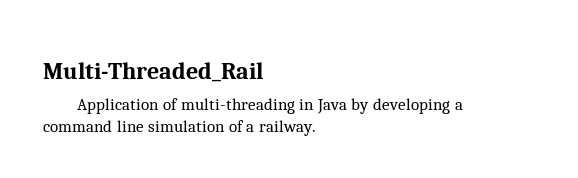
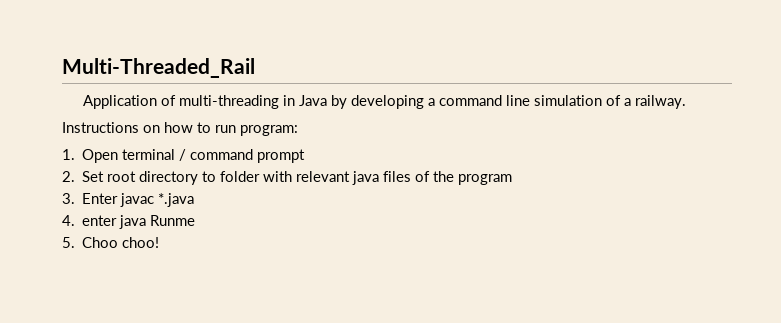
(316, 128) none -> [62,122,298,136] [62,149,306,163] [62,171,513,185] [62,193,195,207] [62,215,196,229] [62,237,160,248] // Instructions on how to run program: // 1. Open terminal / command prompt // 2. Set root directory to folder with relevant java files of the program // 3. Enter javac *.java // 4. enter java Runme // 5. Choo choo!

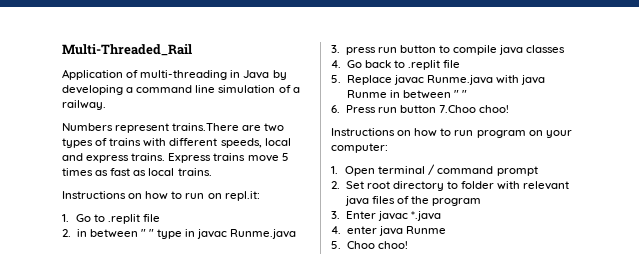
[62,122,298,136] // Instructions on how to run program: -> [62,123,285,133] [62,138,291,148] [62,153,289,163] [62,168,212,176] [62,191,260,201] [62,214,161,224] [62,229,297,239] [331,45,566,55] [331,60,461,70] [331,75,546,85] [346,90,468,99] [331,105,510,113] [331,128,572,138] [331,143,388,153] // Numbers represent trains.There are two types of trains with different speeds, local and express trains. Express trains move 5 times as fast as local trains. // Instructions on how to run on repl.it: // 1. Go to .replit file // 2. in between " " type in javac Runme.java // 3. press run button to compile java classes // 4. Go back to .replit file // 5. Replace javac Runme.java with java Runme in between " " // 6. Press run button 7.Choo choo! // Instructions on how to run program on your computer:

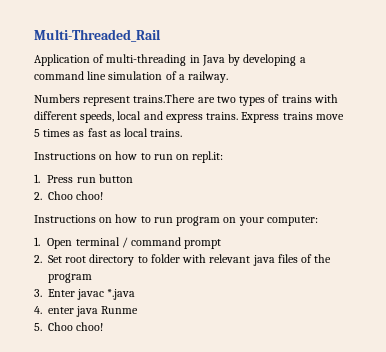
[76,214,161,224] [62,229,297,239] [331,45,566,55] [331,60,461,70] [331,75,546,85] [346,90,468,99] [331,105,340,113] Go to .replit file // 2. in between " " type in javac Runme.java // 3. press run button to compile java classes // 4. Go back to .replit file // 5. Replace javac Runme.java with java Runme in between " " // 6. -> (40, 178) none
[439,105,477,113] 7.Choo -> [34,191,73,200] // 2. Choo

